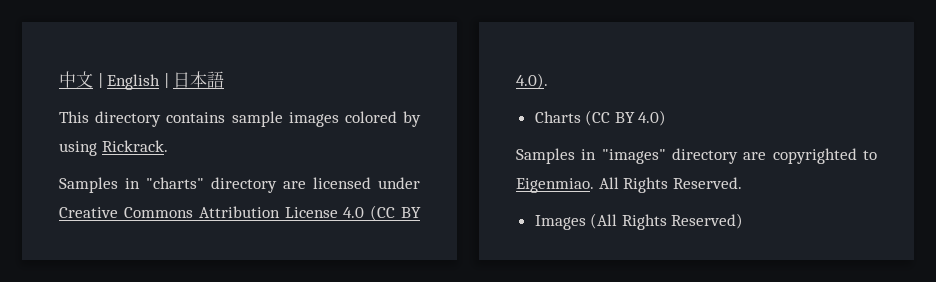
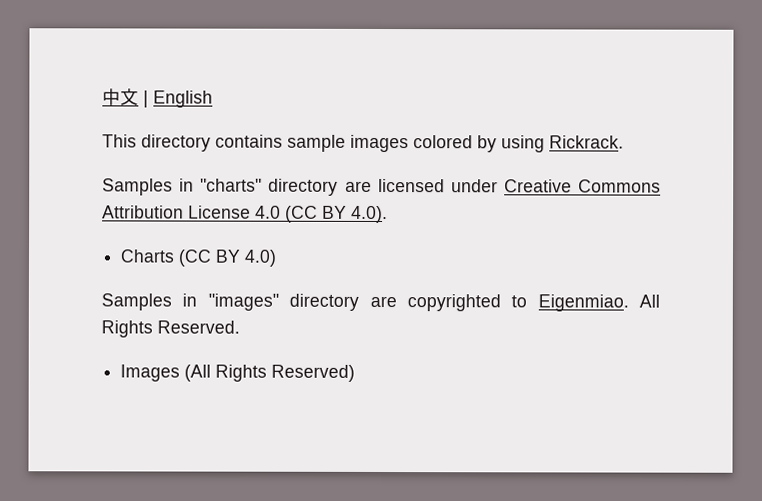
[163,71,225,88] | 日本語 -> (213, 99) none

